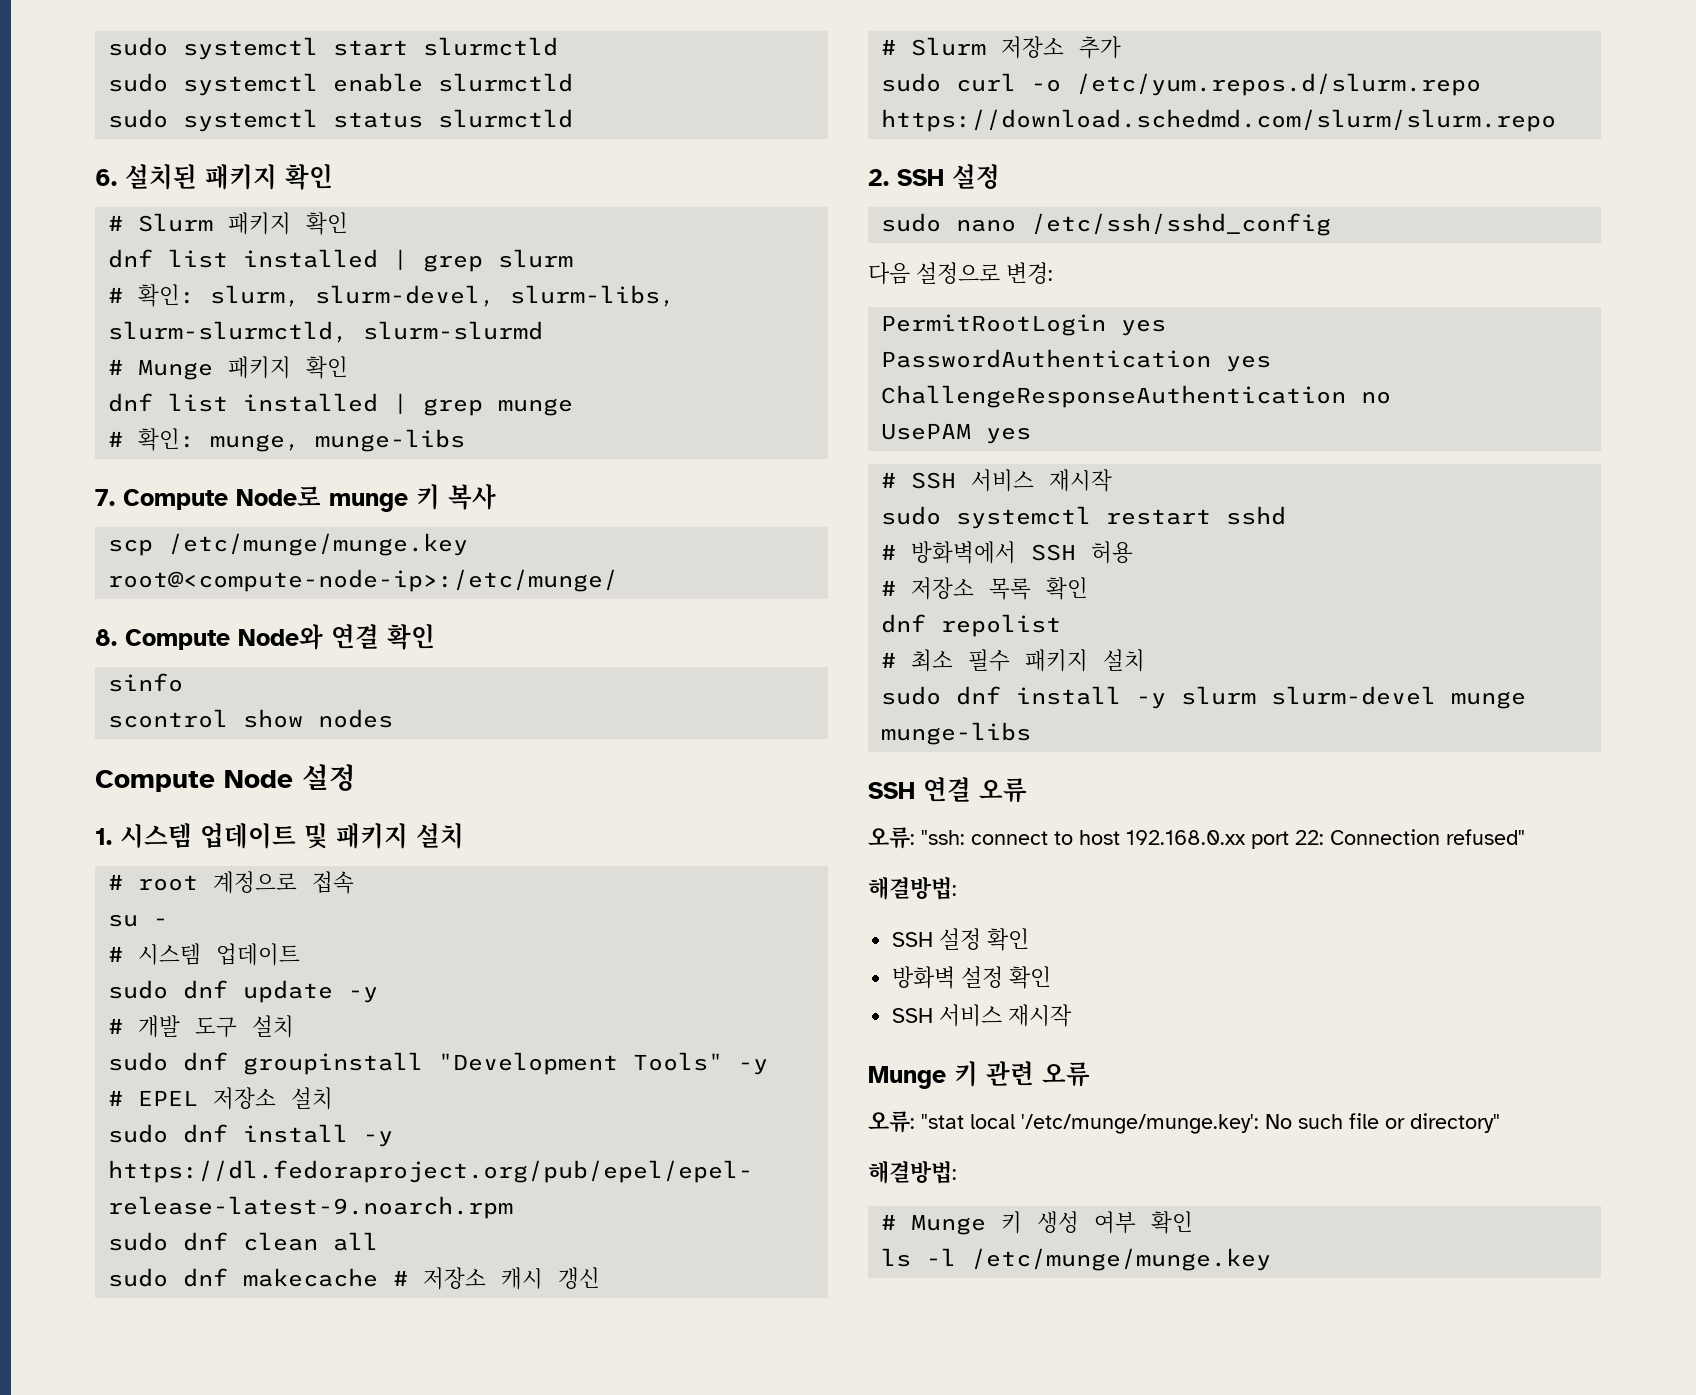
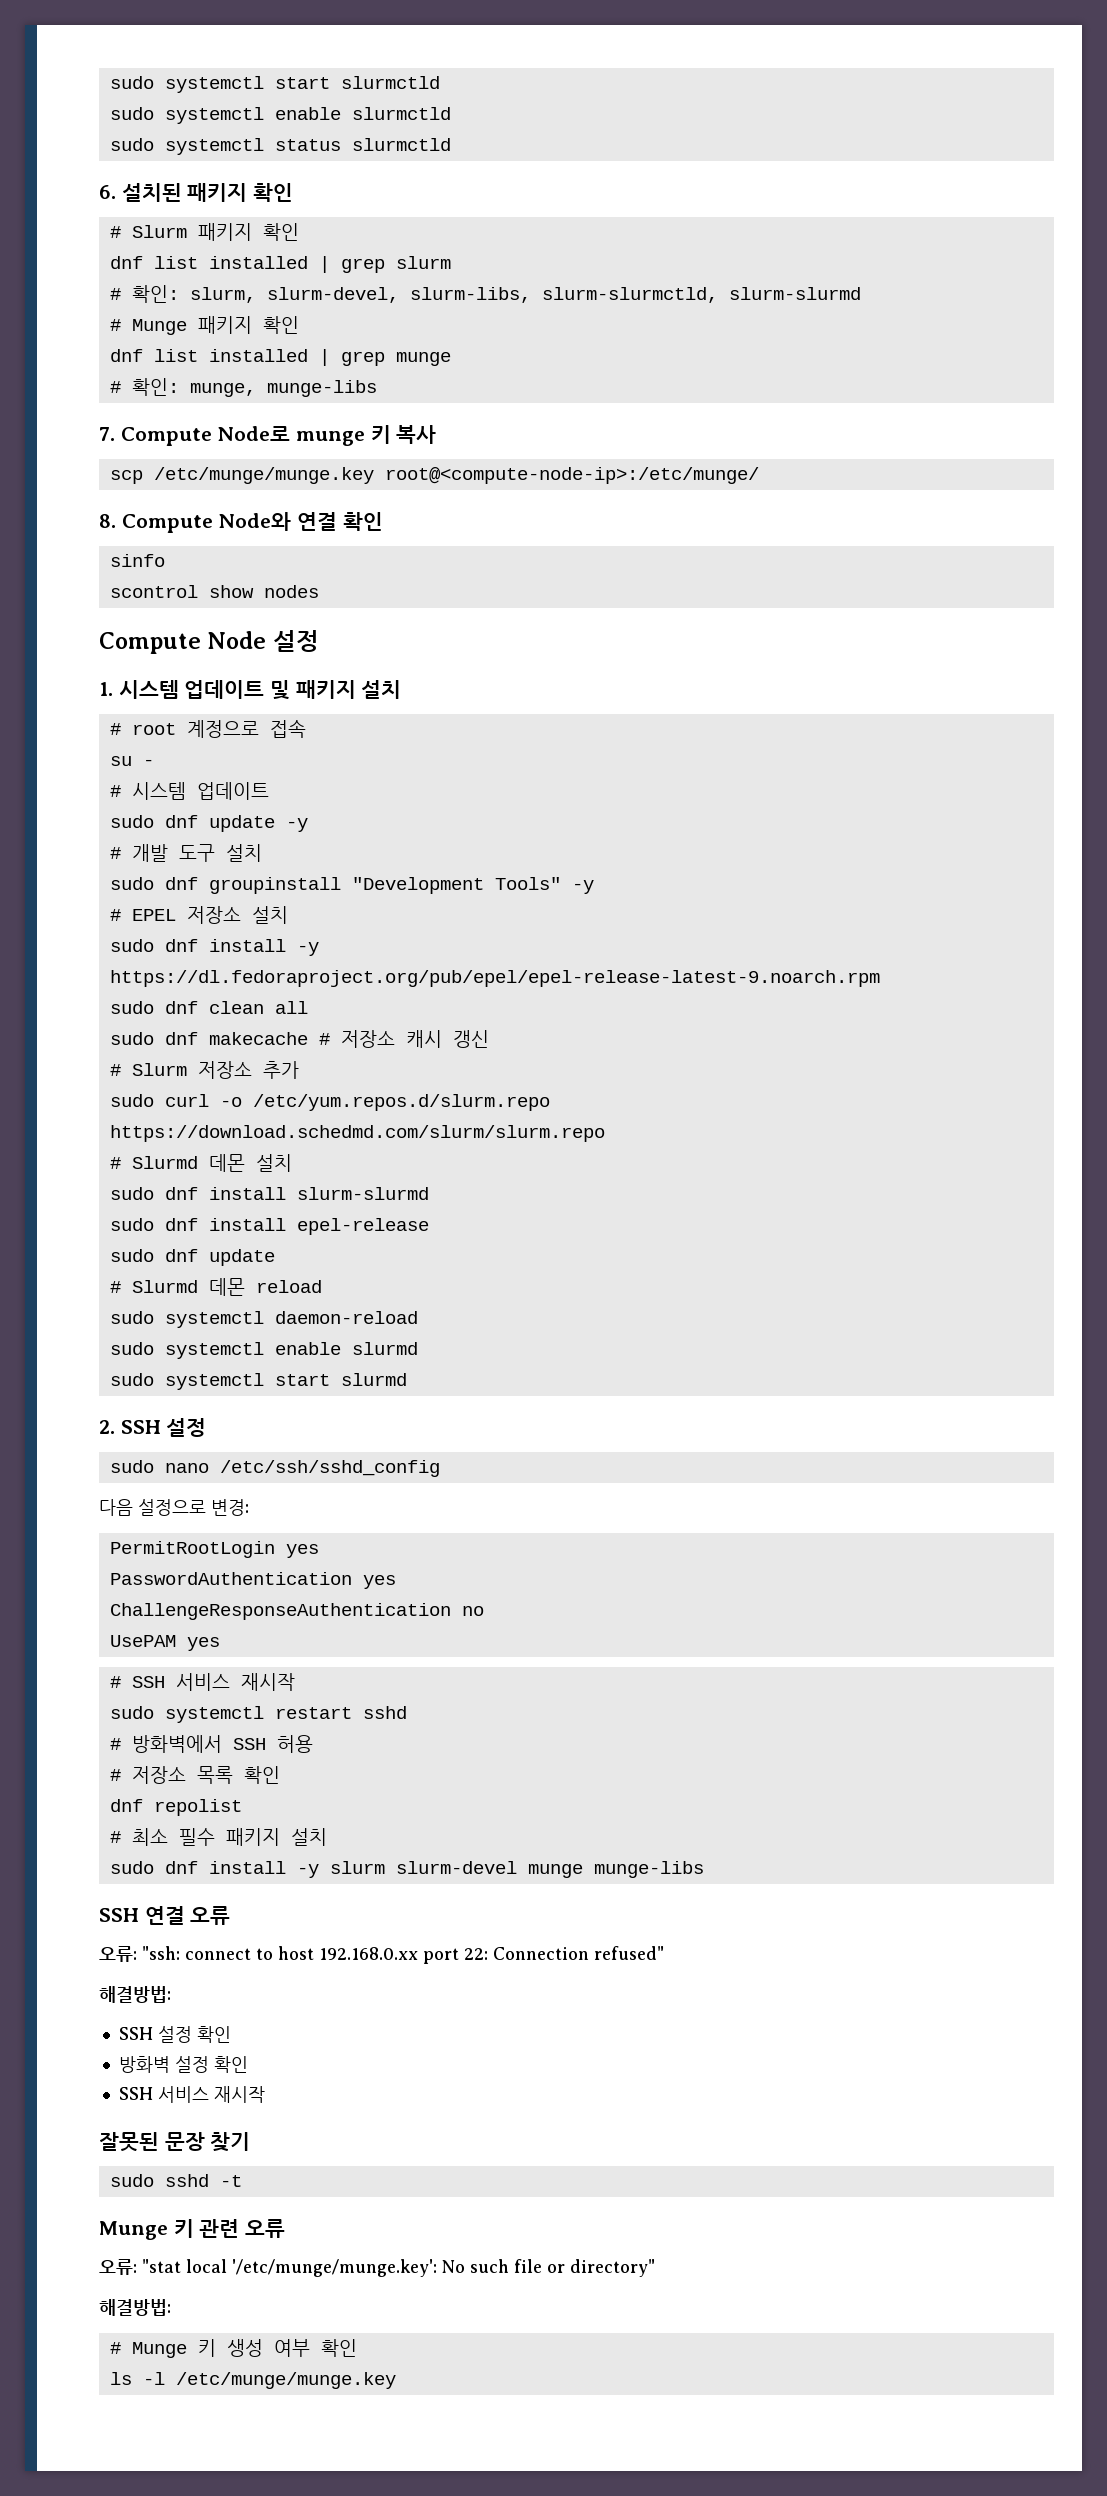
(1557, 120) none -> [109,1154,292,1172] [109,1187,429,1200] [109,1218,429,1235] [109,1249,275,1266] [109,1278,322,1296] [109,1311,418,1328] [109,1342,418,1359] [109,1373,407,1390] // # Slurmd 데몬 설치 // sudo dnf install slurm-slurmd // sudo dnf install epel-release // sudo dnf update // # Slurmd 데몬 reload // sudo systemctl daemon-reload // sudo systemctl enable slurmd // sudo systemctl start slurmd
(1073, 1015) none -> [99,2132,251,2152] [109,2174,242,2187] // 잘못된 문장 찾기 // sudo sshd -t

